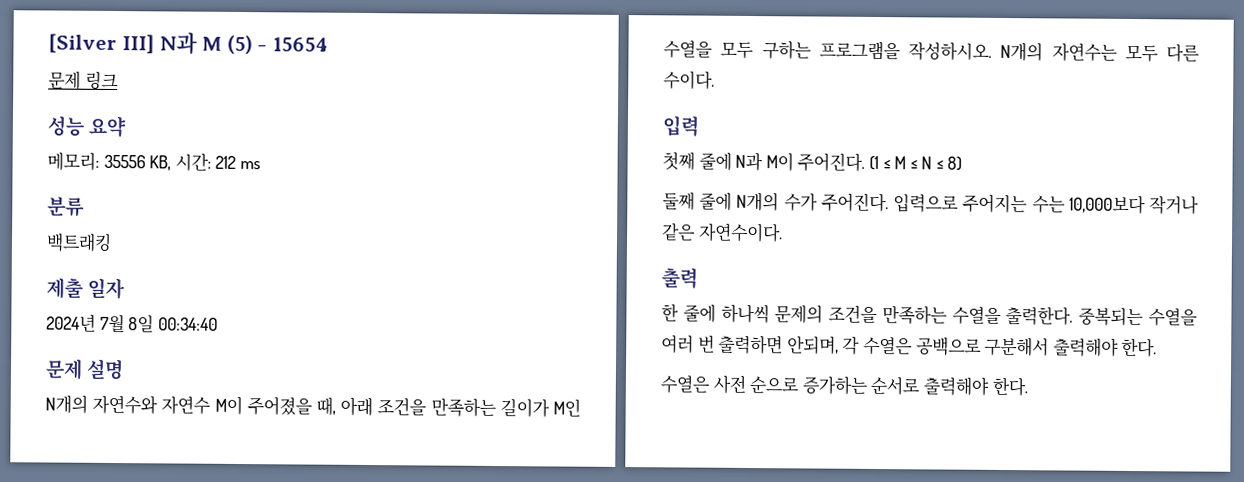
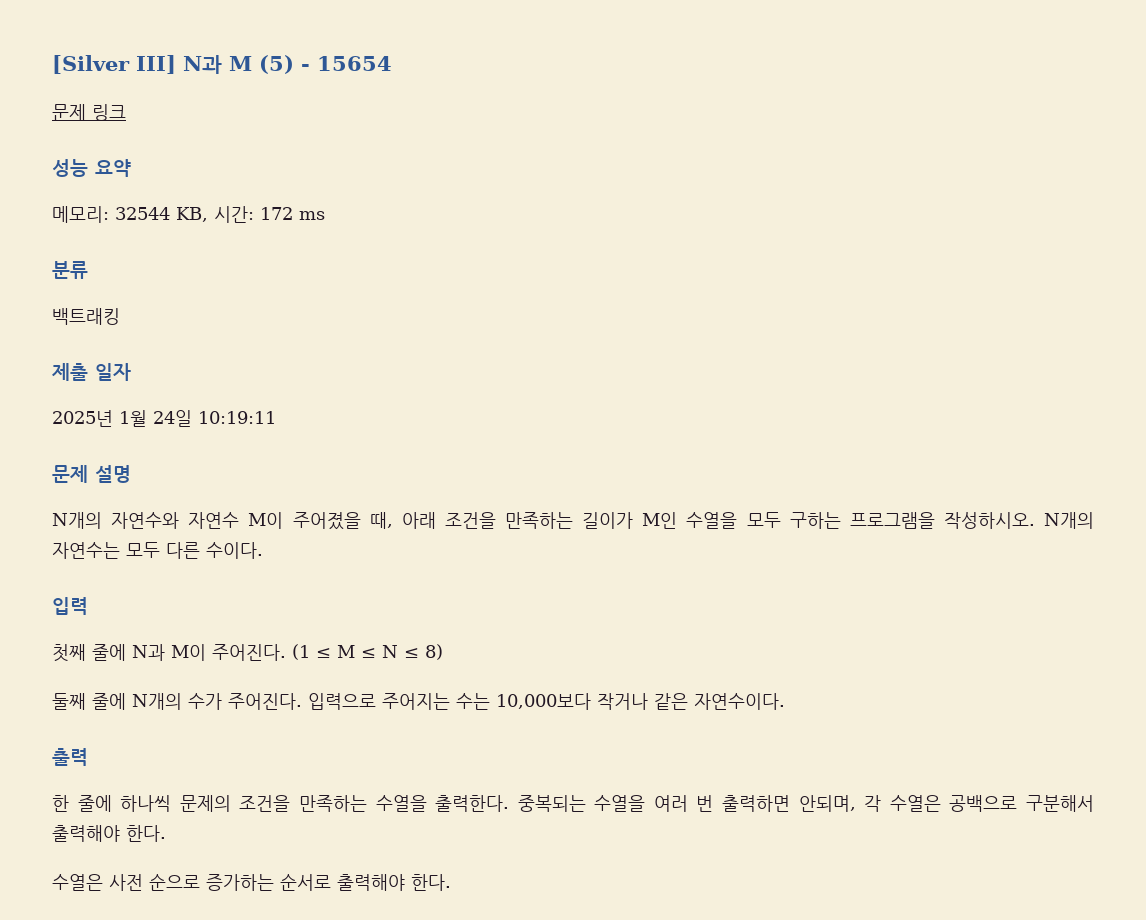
[103,154,146,169] 35556 -> [115,207,170,220] 32544
[215,155,237,169] 212 -> [260,207,293,220] 172
[46,314,218,333] 2024년 7월 8일 00:34:40 -> [52,410,276,427] 2025년 1월 24일 10:19:11

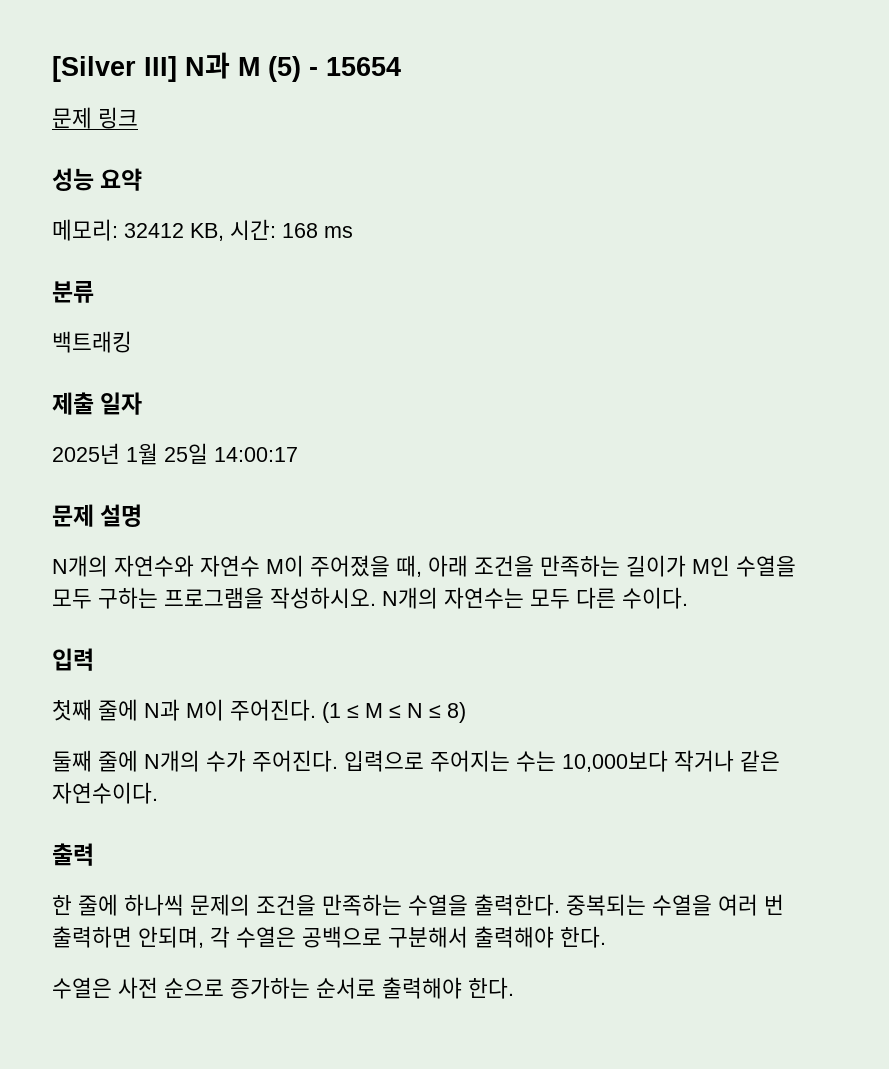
[115,207,170,220] 32544 -> [124,223,184,238] 32412
[260,207,293,220] 172 -> [282,223,318,238] 168
[153,410,276,427] 24일 10:19:11 -> [164,443,298,464] 25일 14:00:17

